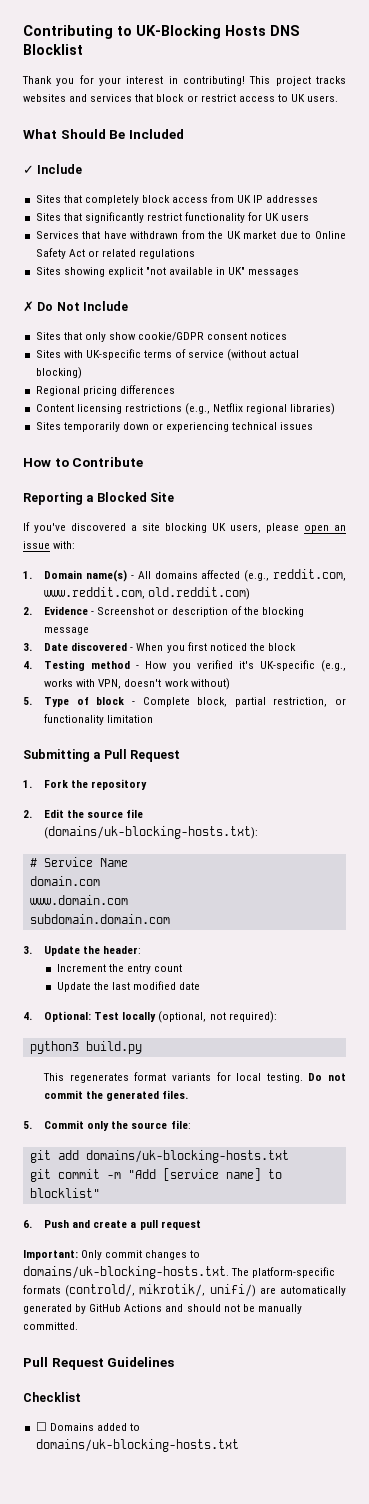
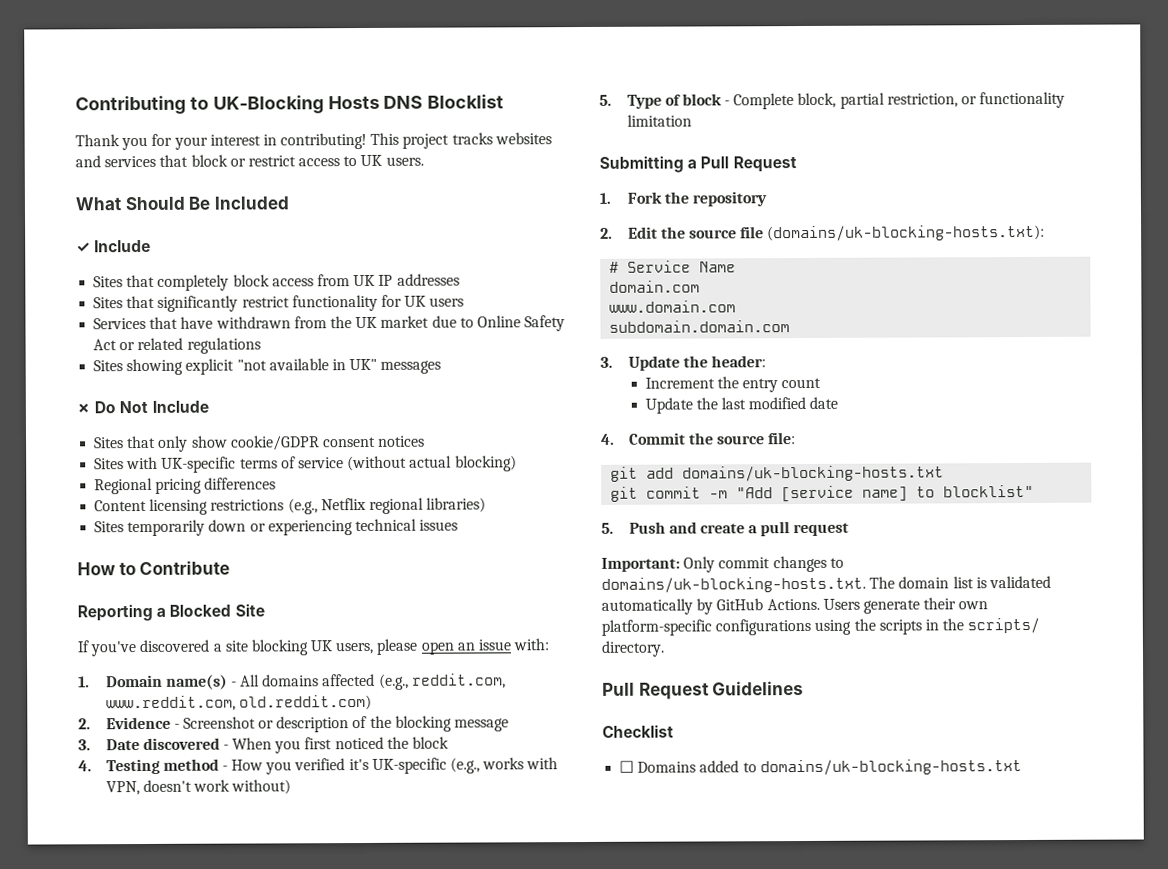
[44,1011,277,1023] [29,1041,142,1054] [43,1072,346,1083] [44,1090,189,1101] [23,1120,110,1131] Optional: Test locally (optional, not required): // python3 build.py // This regenerates format variants for local testing. Do not commit the generated files. // 5. Commit only -> [627,432,686,445] Commit
[23,1220,32,1228] 6. -> [601,522,614,534] 5.
[252,1267,336,1278] [23,1284,346,1297] [23,1304,302,1314] [23,1322,78,1330] platform-specific formats (controld/, mikrotik/, unifi/) are automatically generated by GitHub Actions and should not be manually committed. -> [898,575,1051,589] [601,597,989,615] [601,617,1041,636] [601,640,665,657] domain list is validated automatically by GitHub Actions. Users generate their own platform-specific configurations using the scripts in the scripts/ directory.

